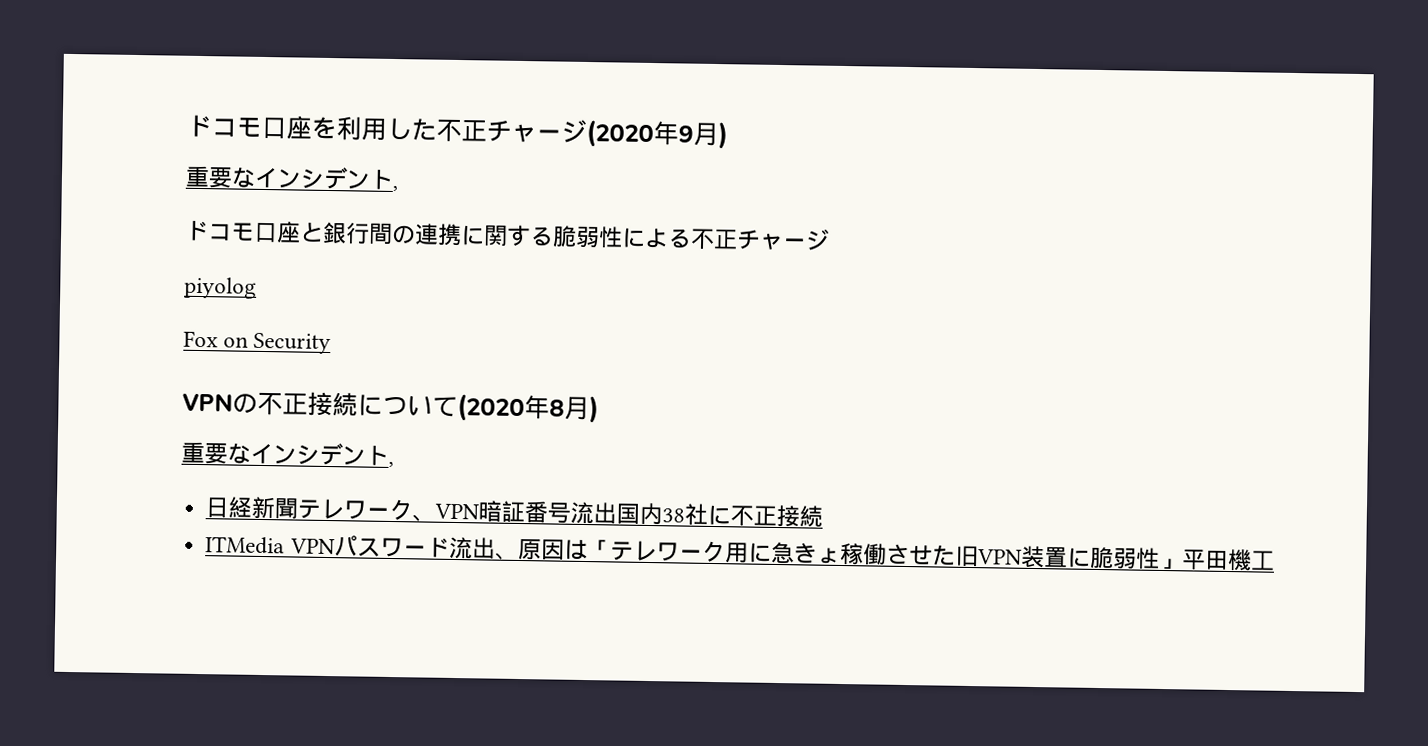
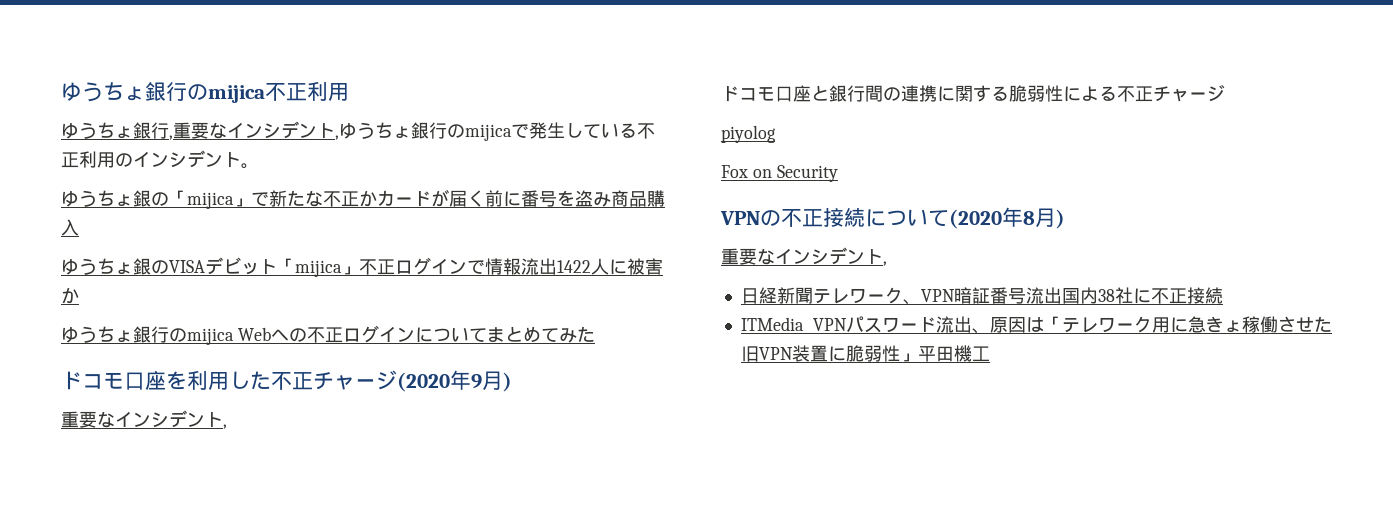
(186, 126) none -> [61,81,349,103] [61,121,655,141] [61,150,259,169] [61,189,665,209] [61,219,79,236] [61,257,663,277] [61,287,79,304] [61,325,595,345] ゆうちょ銀行のmijica不正利用 // ゆうちょ銀行,重要なインシデント,ゆうちょ銀行のmijicaで発生している不正利用のインシデント。 // ゆうちょ銀の「mijica」で新たな不正かカードが届く前に番号を盗み商品購入 // ゆうちょ銀のVISAデビット「mijica」不正ログインで情報流出1422人に被害か // ゆうちょ銀行のmijica Webへの不正ログインについてまとめてみた //

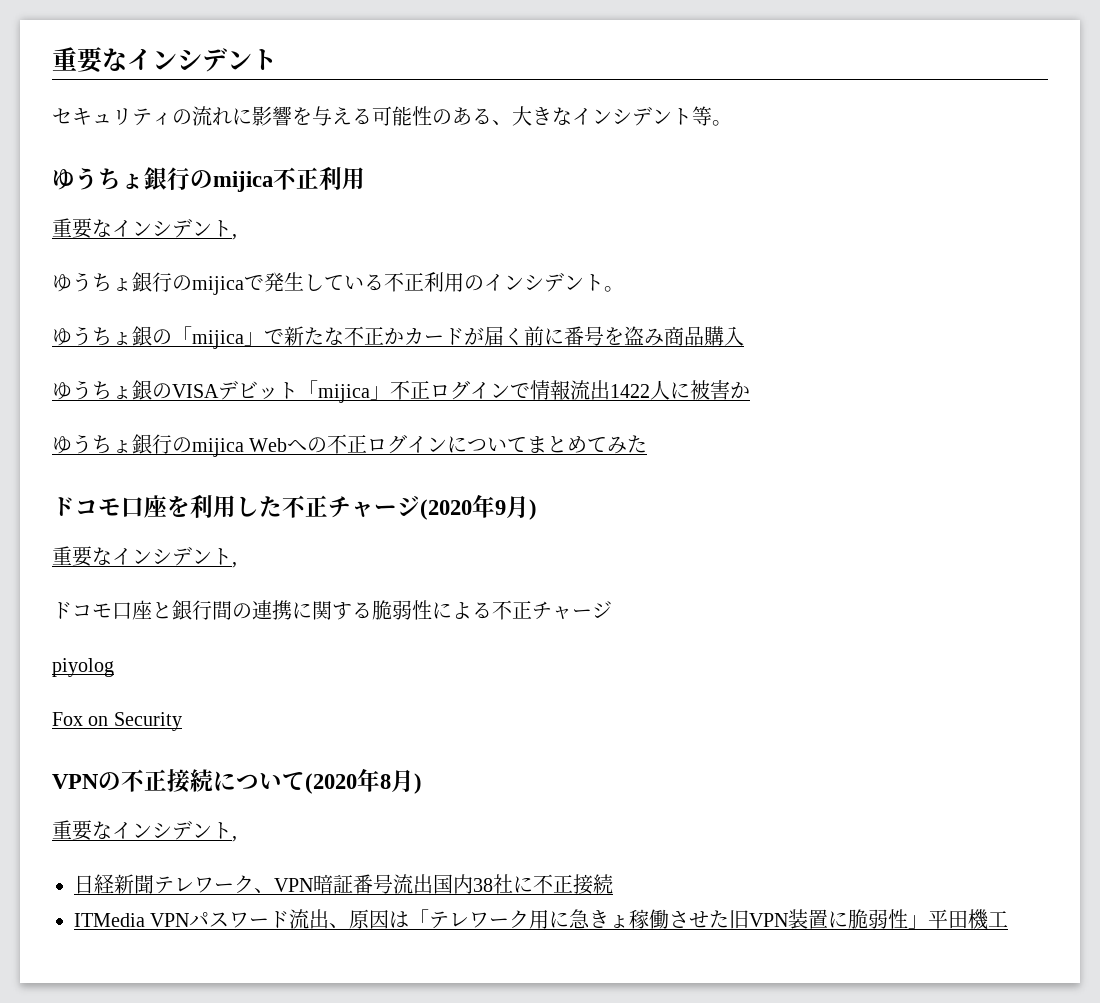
(61, 91) none -> [52,47,277,73] [52,106,732,126] 重要なインシデント // セキュリティの流れに影響を与える可能性のある、大きなインシデント等。 //
[61,121,339,140] ゆうちょ銀行,重要なインシデント, -> [52,218,237,240] 重要なインシデント, //

